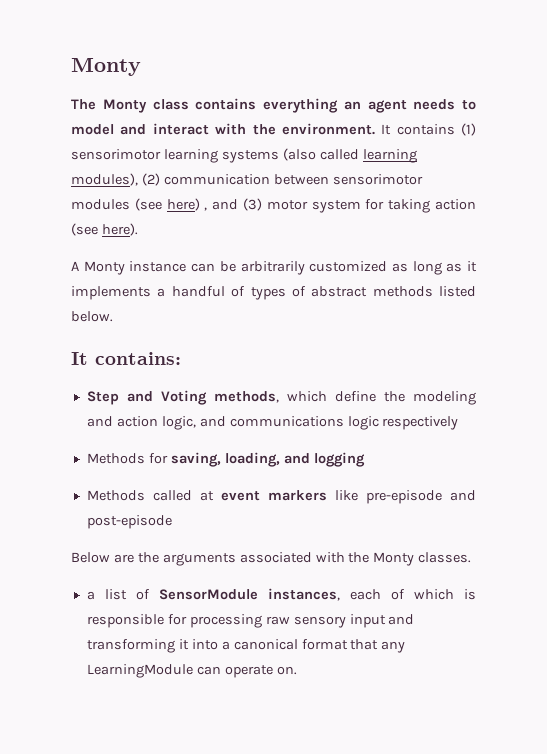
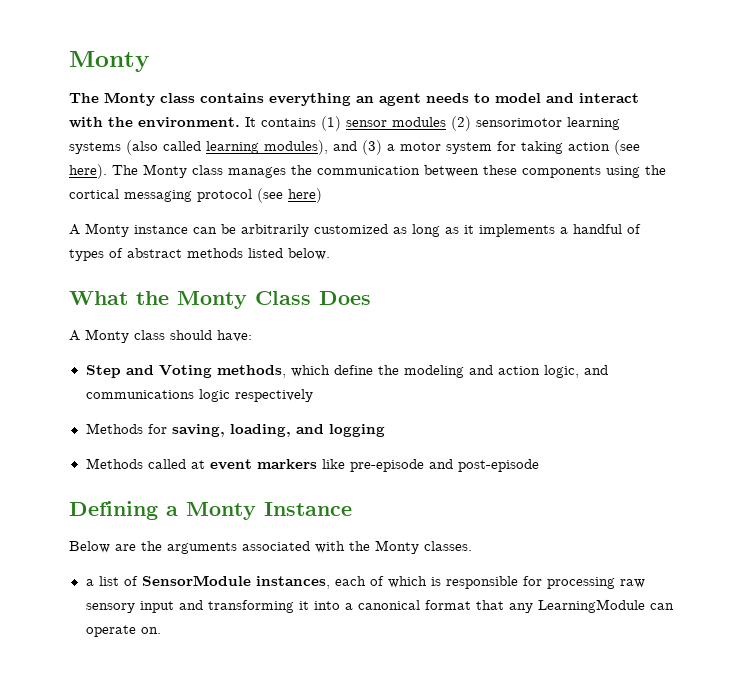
(476, 129) none -> [346,116,471,131] sensor modules (2)
[141,173,423,186] [71,198,208,211] (2) communication between sensorimotor modules (see here) , -> (328, 147) none
(263, 204) none -> [387,144,395,151] a
(138, 229) none -> [112,164,666,178] [69,188,322,203] The Monty class manages the communication between these components using the cortical messaging protocol (see here)
[71,352,181,365] It contains: -> [69,291,371,309] [69,329,252,343] What the Monty Class Does // A Monty class should have:
(172, 522) none -> [69,501,352,520] // Defining a Monty Instance

